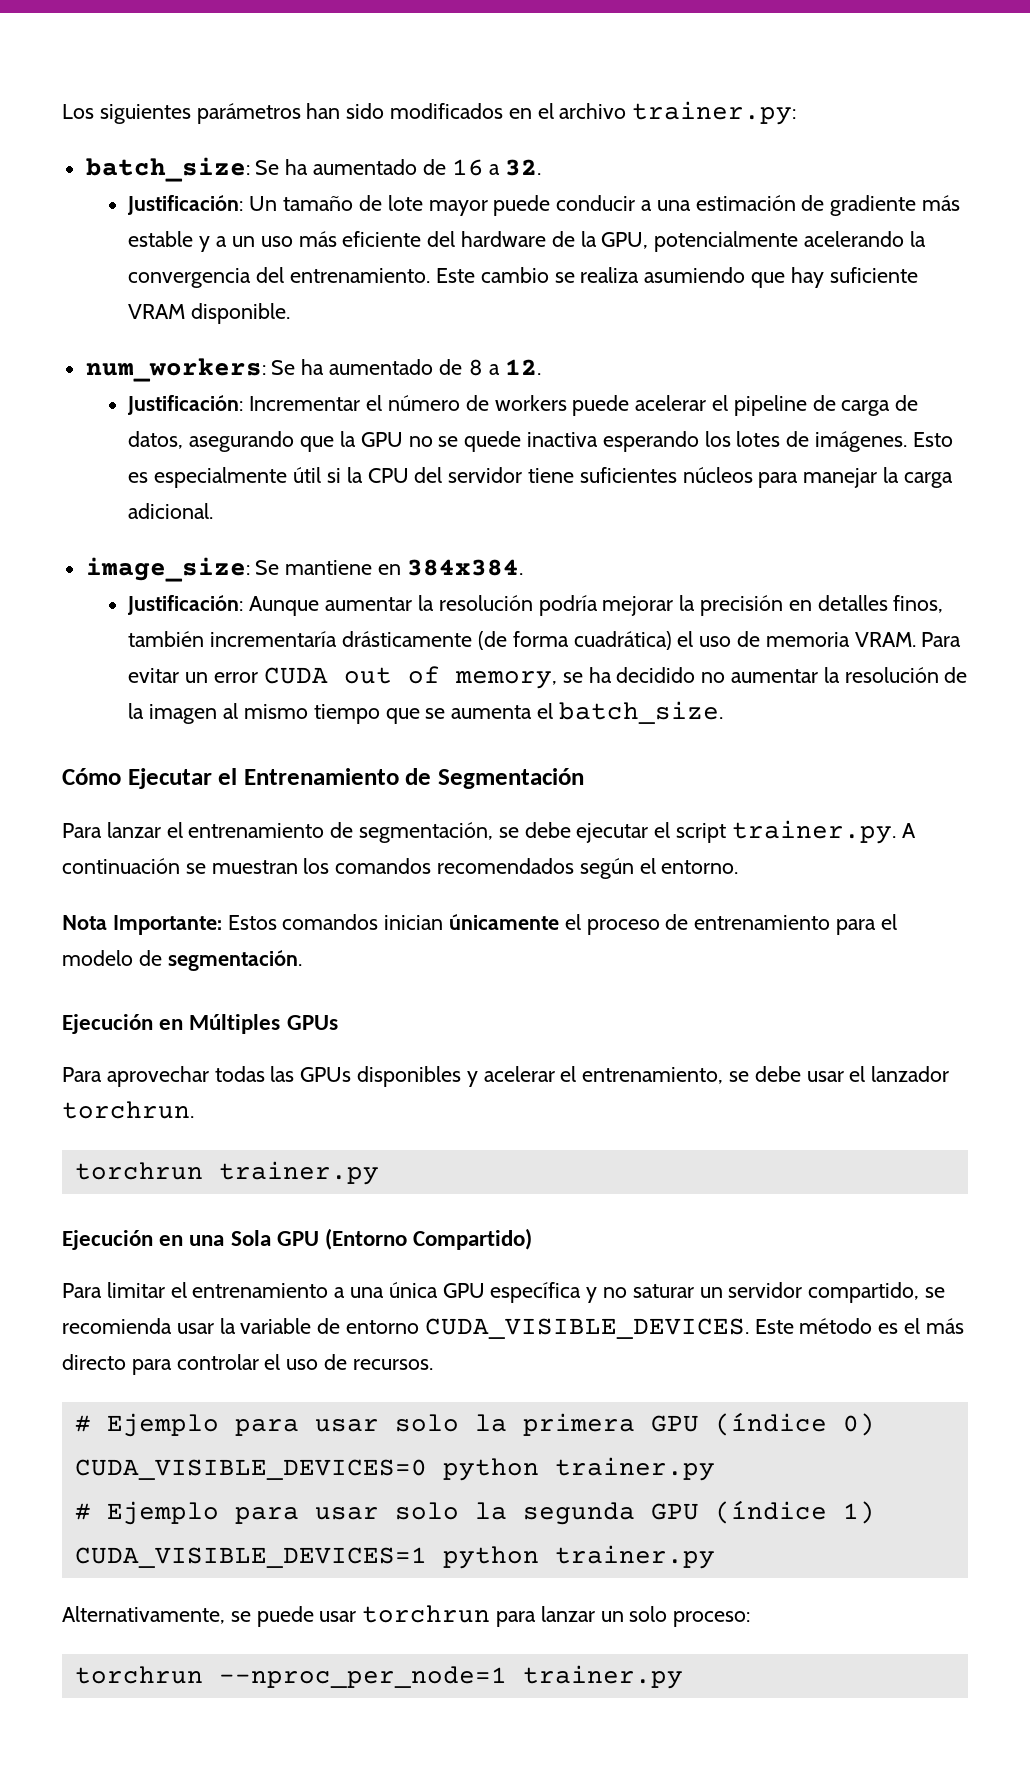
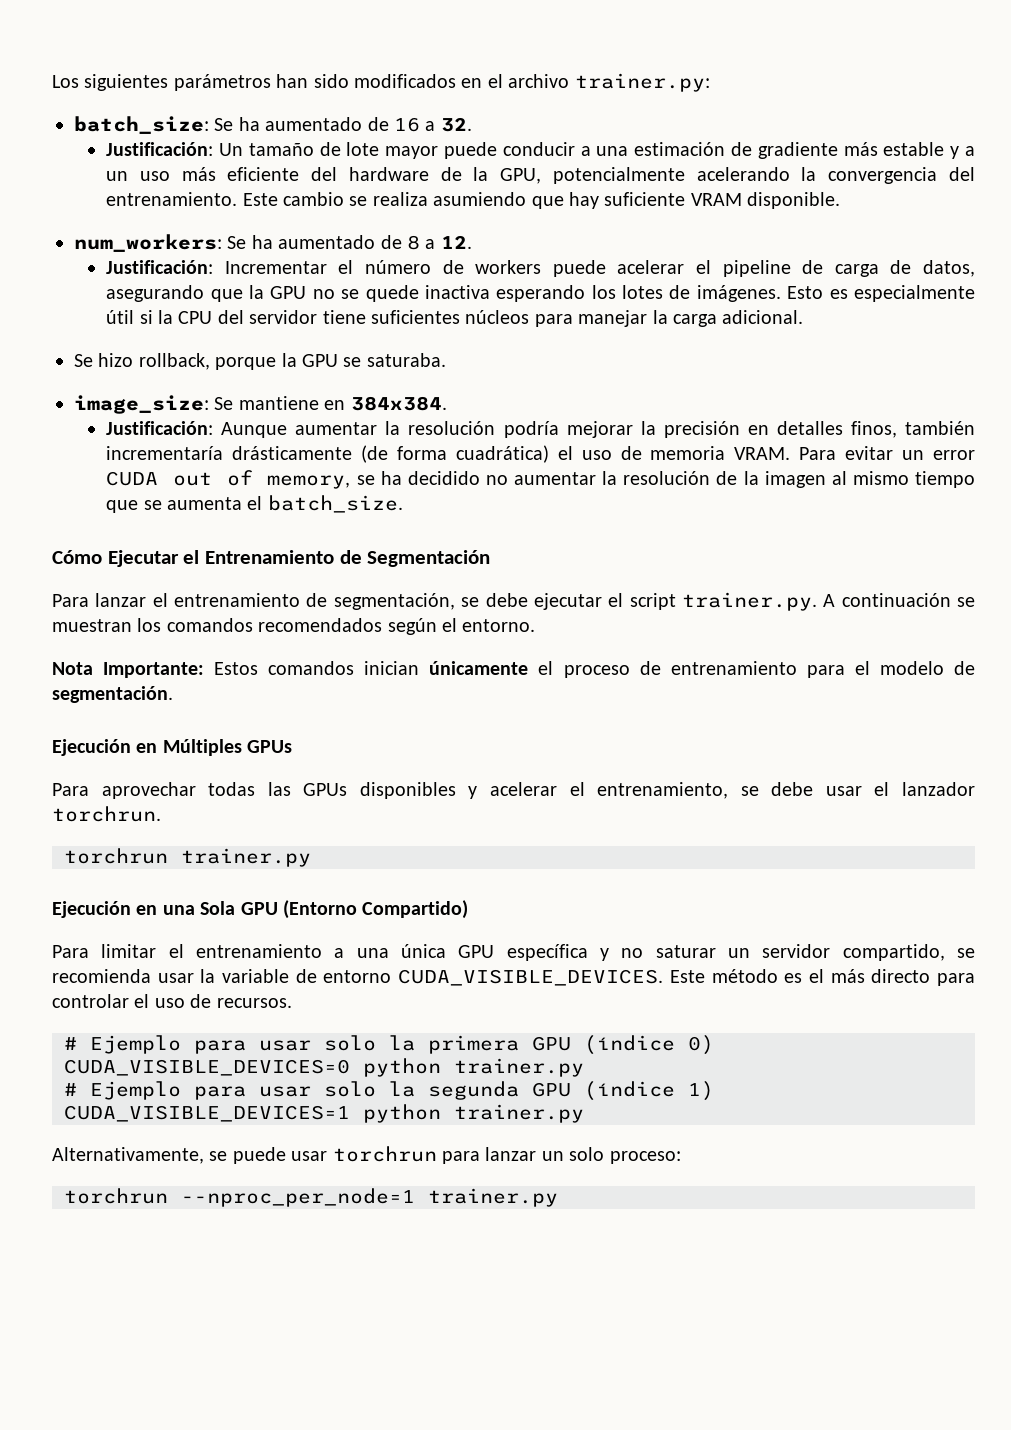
(214, 511) none -> [74,353,446,370] // Se hizo rollback, porque la GPU se saturaba.

